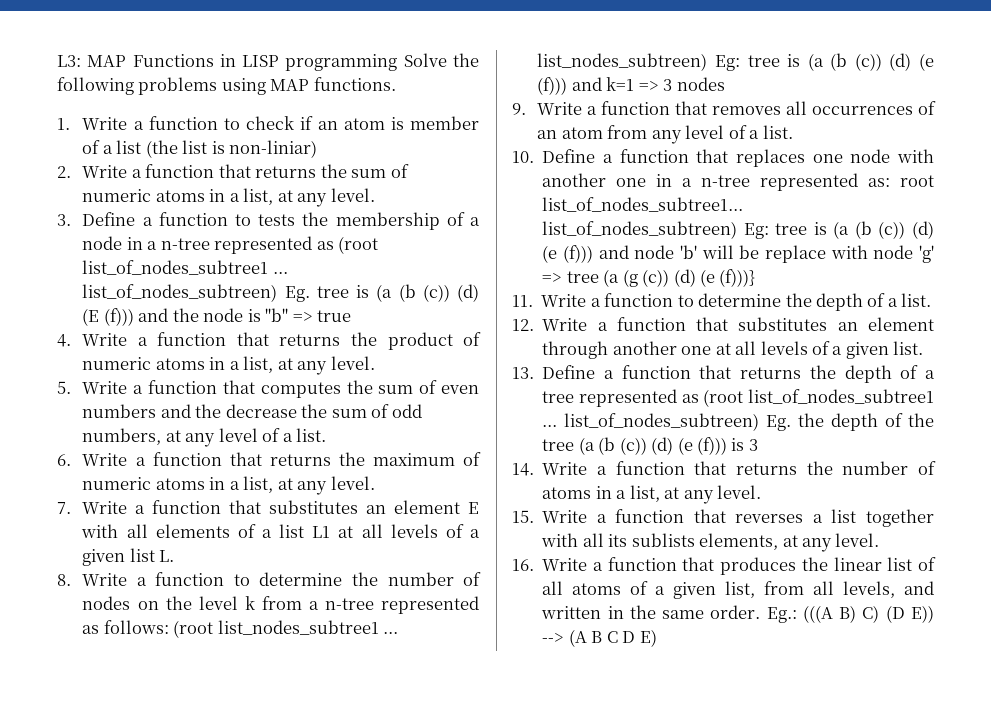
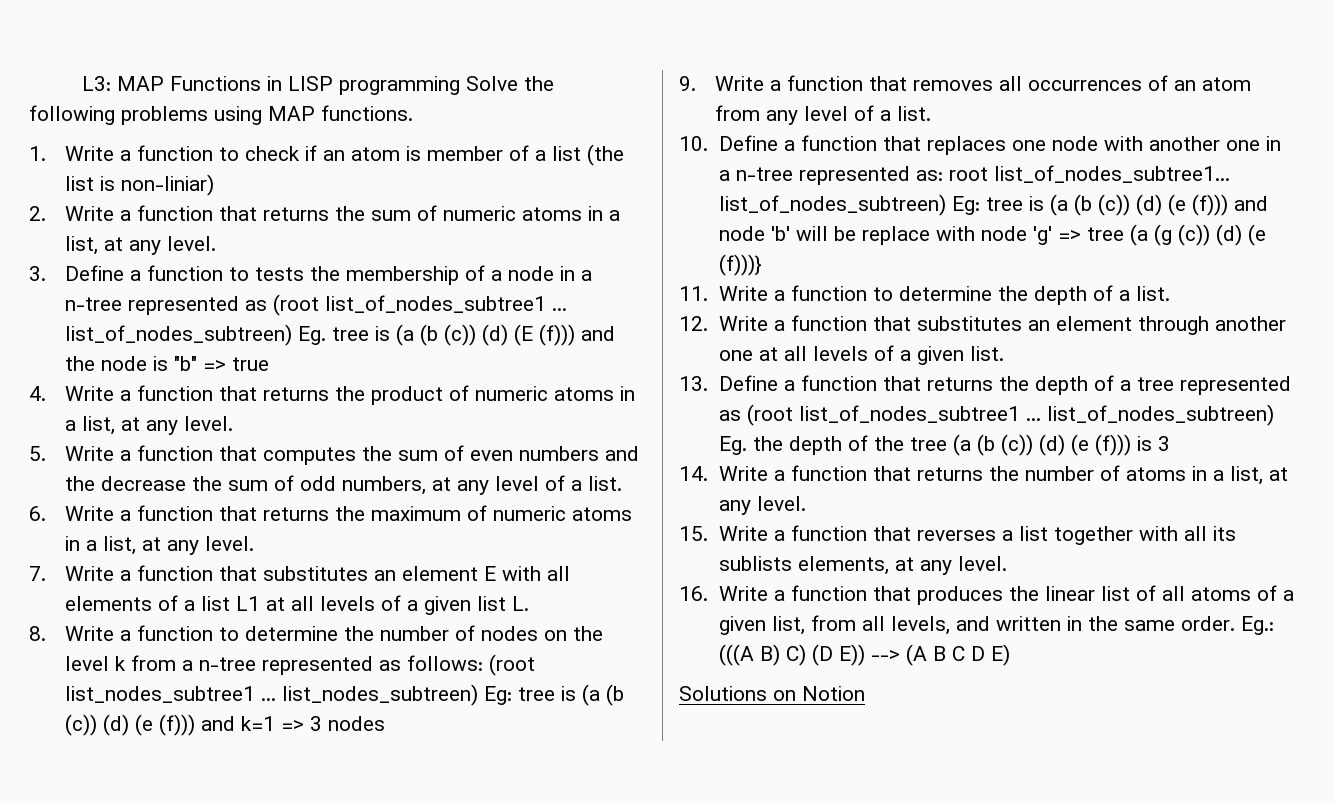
(657, 638) none -> [679,686,865,701] // Solutions on Notion

